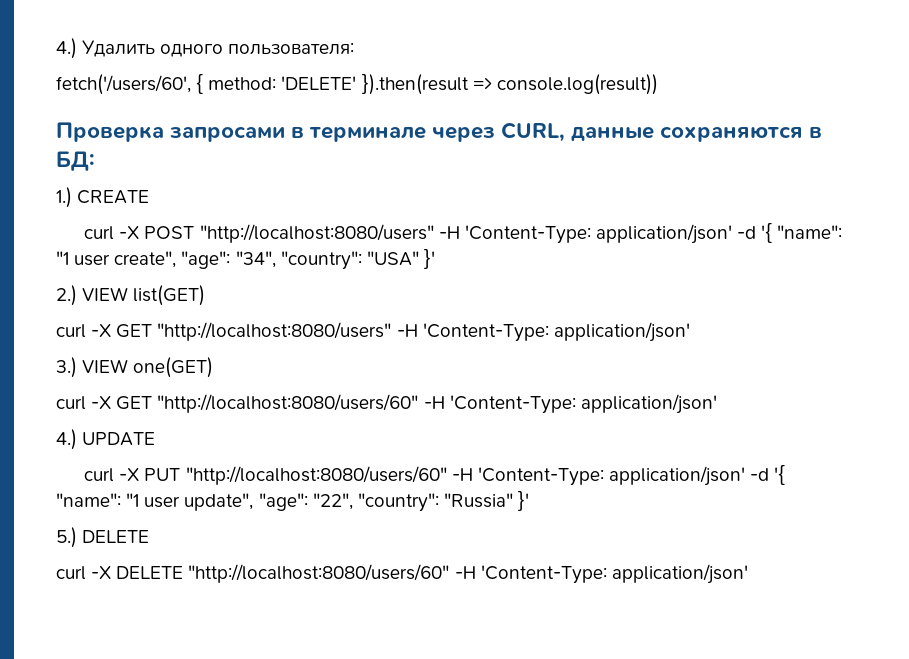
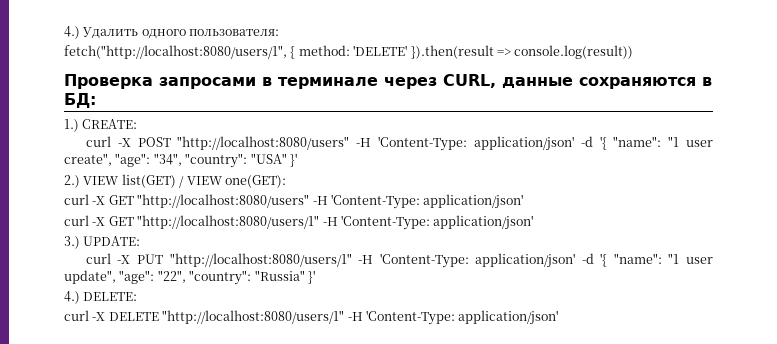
[56,74,191,95] fetch('/users/60', -> [64,45,287,59] fetch("http://localhost:8080/users/1",
[77,190,150,204] CREATE -> [82,119,138,129] CREATE:
(206, 295) none -> [179,175,286,188] / VIEW one(GET):
[56,357,214,378] [56,394,717,414] [56,429,156,450] // 3.) VIEW one(GET) // curl -X GET "http://localhost:8080/users/60" -H 'Content-Type: application/json' // 4.) UPDATE -> [64,215,534,230] [64,236,141,249] // curl -X GET "http://localhost:8080/users/1" -H 'Content-Type: application/json' // 3.) UPDATE:
[185,466,447,485] "http://localhost:8080/users/60" -> [169,253,352,267] "http://localhost:8080/users/1"
[56,527,150,548] 5.) DELETE -> [64,291,138,304] 4.) DELETE:
[188,564,450,583] "http://localhost:8080/users/60" -> [162,310,345,324] "http://localhost:8080/users/1"

